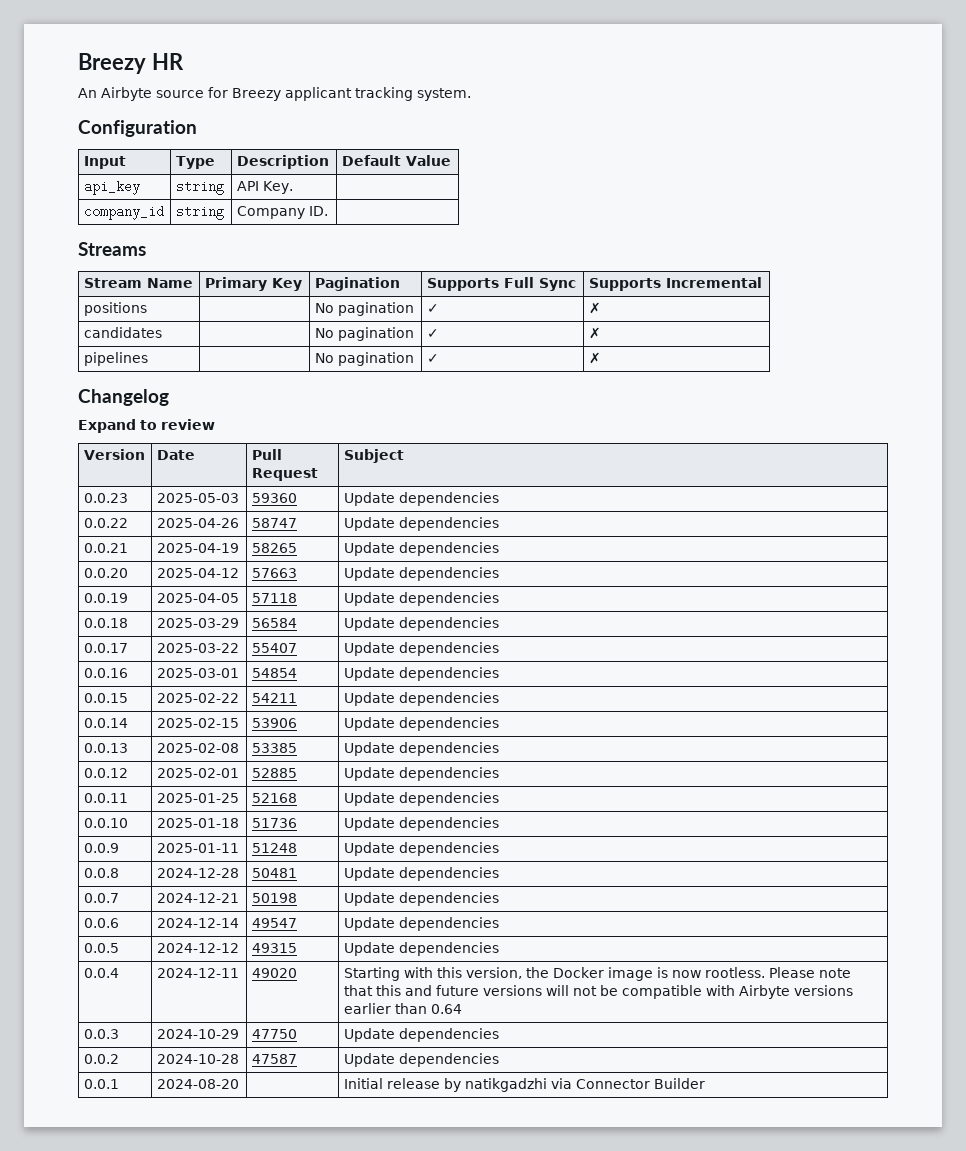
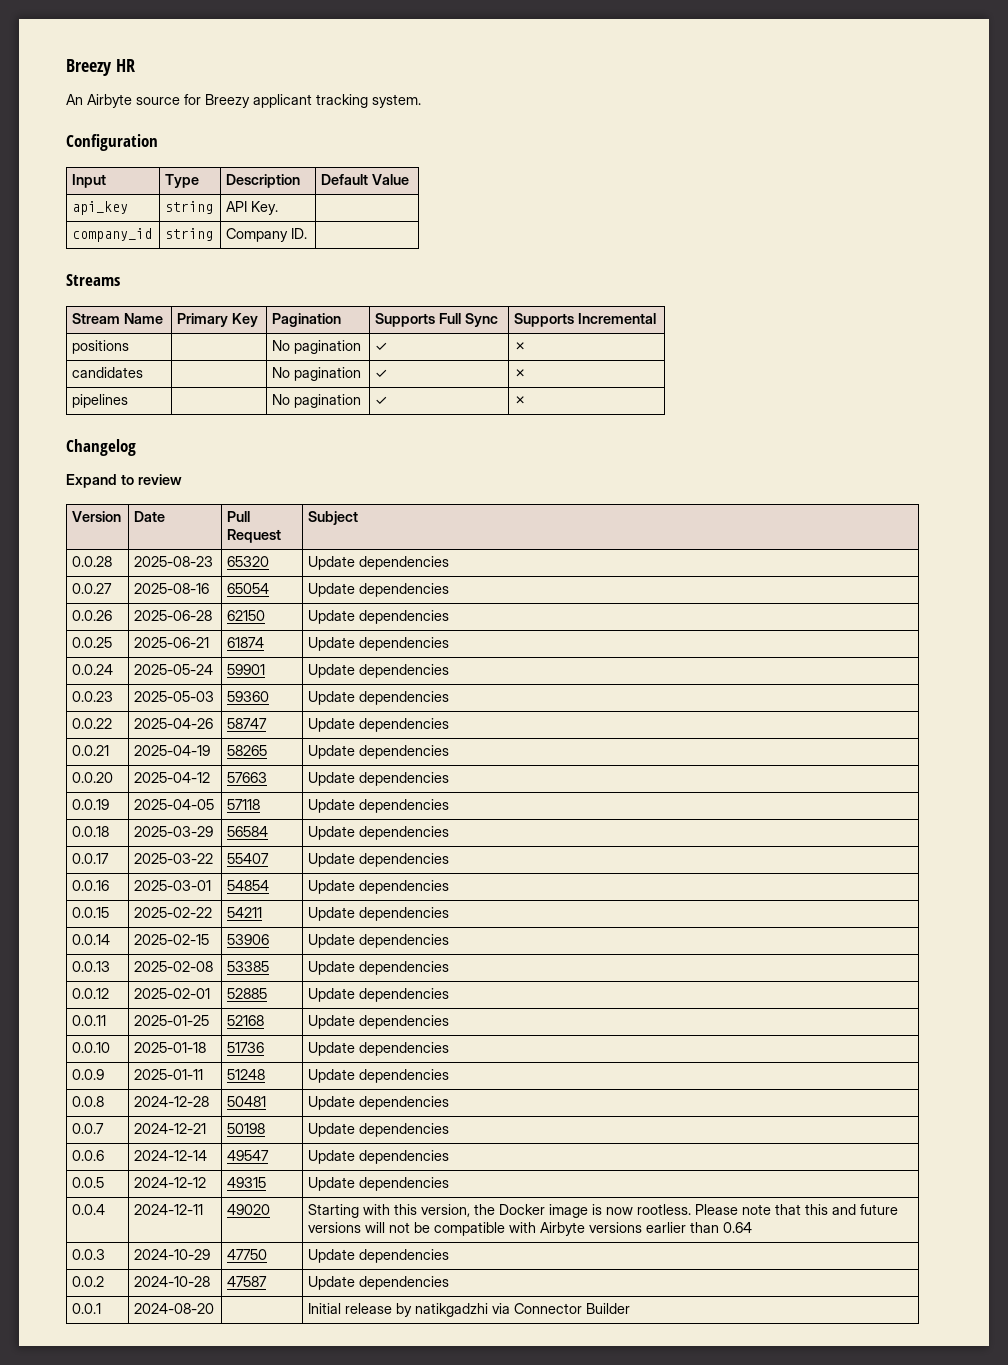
(404, 456) none -> [72,556,113,567] [134,556,214,567] [227,556,270,567] [308,556,450,570] [72,583,113,594] [134,583,210,594] [227,583,270,594] [308,583,450,597] [72,610,113,621] [134,610,213,621] [227,610,266,621] [308,610,450,624] [72,637,113,648] [134,637,210,648] [227,637,265,648] [308,637,450,651] [72,664,114,675] [134,664,214,675] [227,664,266,675] [308,664,450,678] // 0.0.28 | 2025-08-23 | 65320 | Update dependencies // 0.0.27 | 2025-08-16 | 65054 | Update dependencies // 0.0.26 | 2025-06-28 | 62150 | Update dependencies // 0.0.25 | 2025-06-21 | 61874 | Update dependencies // 0.0.24 | 2025-05-24 | 59901 | Update dependencies

